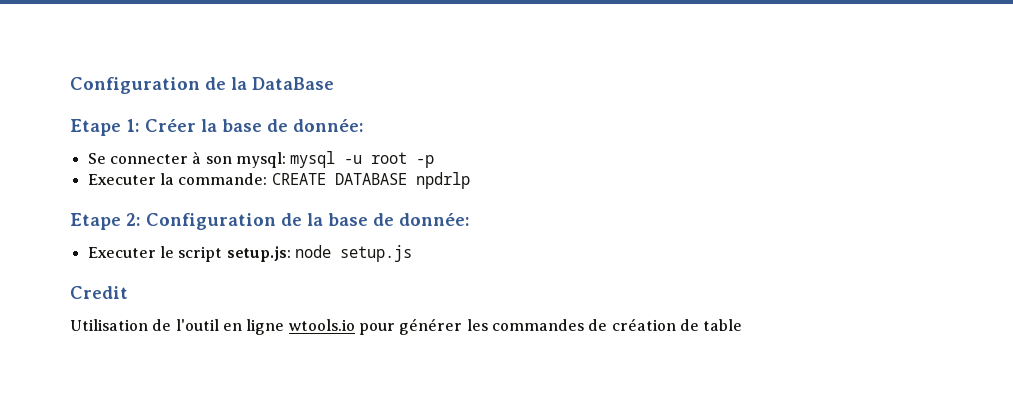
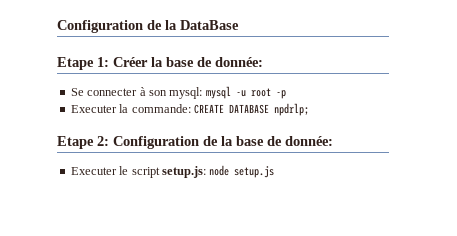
[415,172,470,189] npdrlp -> [273,103,309,116] npdrlp;
[70,286,128,299] [70,318,743,335] // Credit // Utilisation de l'outil en ligne wtools.io pour générer les commandes de création de table -> (275, 172) none

